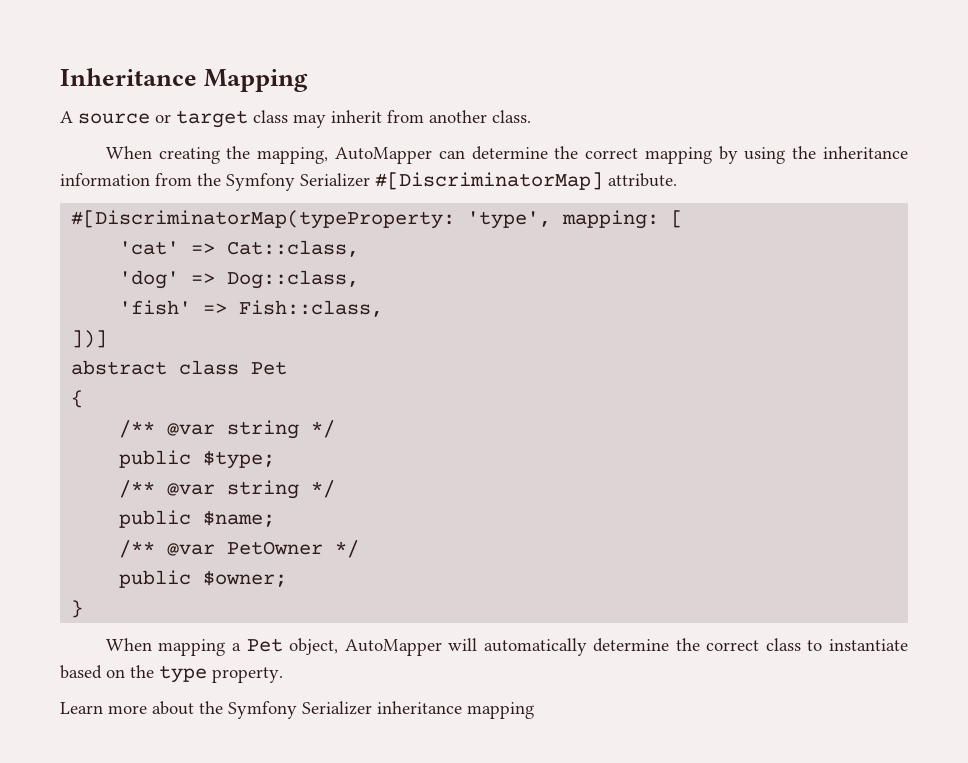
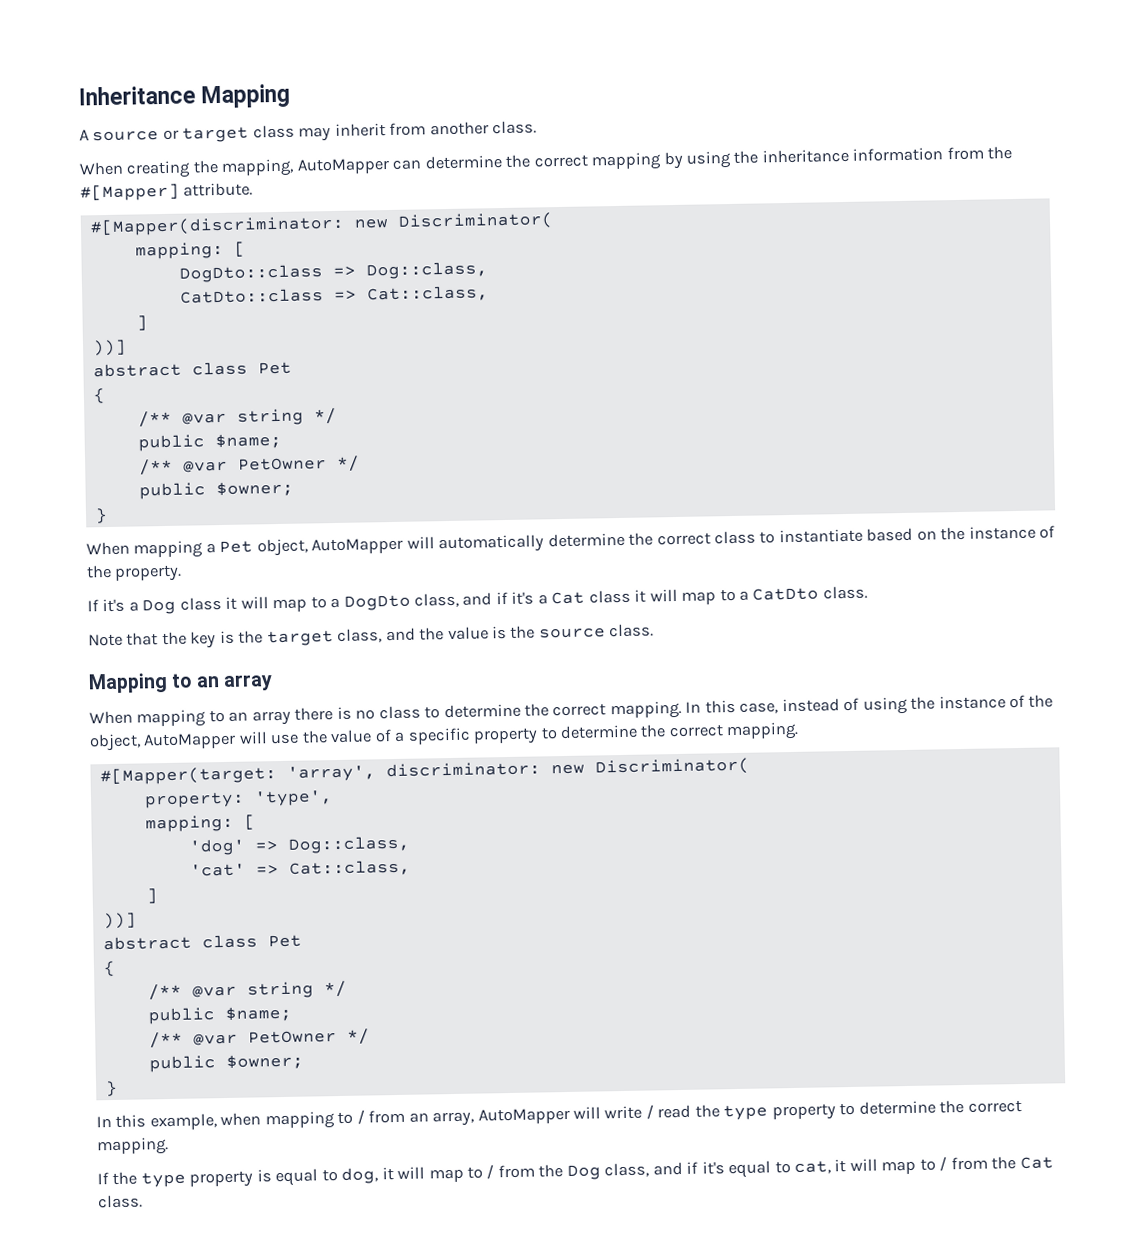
[226,172,677,191] [71,210,684,229] [119,240,360,257] [119,270,360,289] [119,300,384,317] [71,330,108,348] [71,360,288,375] [71,390,84,408] [119,420,336,439] [119,450,276,469] [119,480,336,499] Symfony Serializer #[DiscriminatorMap] attribute. // #[DiscriminatorMap(typeProperty: 'type', mapping: [ // 'cat' => Cat::class, // 'dog' => Dog::class, // 'fish' => Fish::class, // ])] // abstract class Pet // { // /** @var string */ // public $type; // /** @var string */ -> [80,182,254,202] [89,212,554,237] [134,241,246,260] [178,261,488,283] [179,285,489,304] [135,315,148,331] [91,339,127,357] [92,361,292,378] [92,388,106,404] [137,407,337,428] #[Mapper] attribute. // #[Mapper(discriminator: new Discriminator( // mapping: [ // DogDto::class => Dog::class, // CatDto::class => Cat::class, // ] // ))] // abstract class Pet // { // /** @var string */
[159,665,283,683] [60,701,534,719] type property. // Learn more about the Symfony Serializer inheritance mapping -> [968,525,1056,540] [86,564,183,582] [87,585,868,615] [88,623,655,649] [88,672,273,694] [89,694,1054,728] [89,721,800,752] [99,757,750,786] [143,790,333,809] [144,814,256,833] [188,835,411,856] [189,859,411,877] [145,888,158,904] [102,912,137,930] [102,934,302,951] [102,960,116,977] [147,980,347,1001] [147,1005,292,1025] [148,1028,370,1049] [148,1053,304,1073] [105,1080,118,1097] [96,1099,1022,1131] [97,1137,169,1156] [97,1156,1054,1188] [98,1194,143,1209] instance of the property. // If it's a Dog class it will map to a DogDto class, and if it's a Cat class it will map to a CatDto class. // Note that the key is the target class, and the value is the source class. // Mapping to an array // When mapping to an array there is no class to determine the correct mapping. In this case, instead of using the instance of the object, AutoMapper will use the value of a specific property to determine the correct mapping. // #[Mapper(target: 'array', discriminator: new Discriminator( // property: 'type', // mapping: [ // 'dog' => Dog::class, // 'cat' => Cat::class, // ] // ))] // abstract class Pet // { // /** @var string */ // public $name; // /** @var PetOwner */ // public $owner; // } // In this example, when mapping to / from an array, AutoMapper will write / read the type property to determine the correct mapping. // If the type property is equal to dog, it will map to / from the Dog class, and if it's equal to cat, it will map to / from the Cat class.

